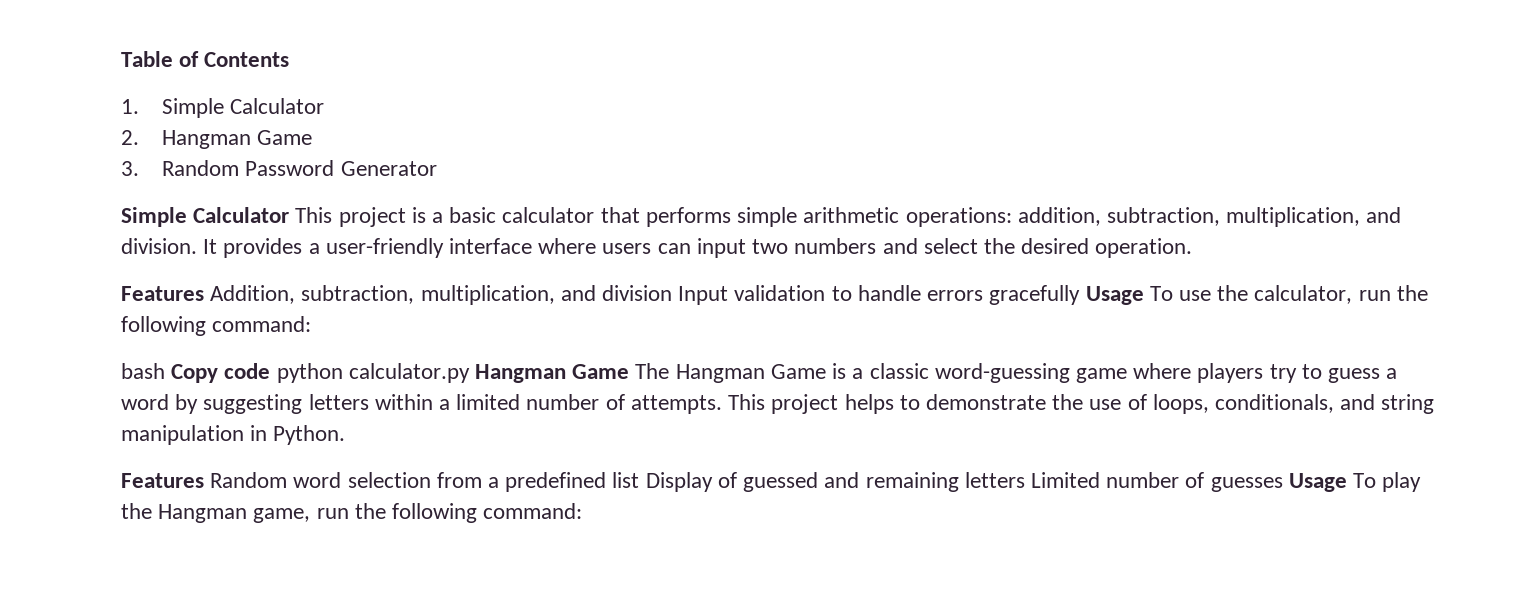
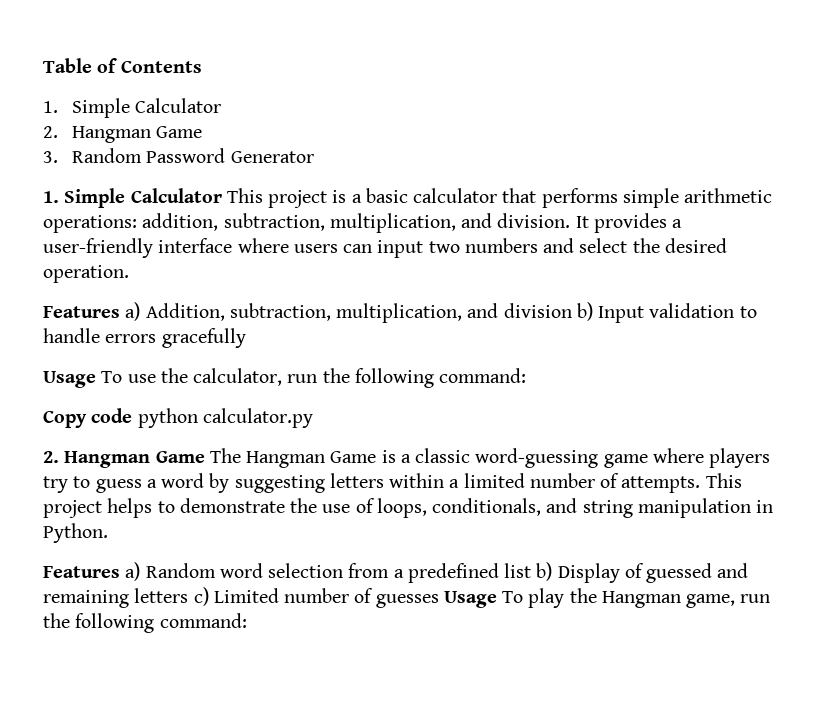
(437, 168) none -> [43,191,59,203] 1.
(204, 293) none -> [125,302,141,321] a)
(673, 293) none -> [576,302,593,321] b)
(1081, 295) none -> (246, 338) //
[121,363,165,379] bash -> (527, 375) none
(470, 373) none -> [43,451,59,463] // 2.
(204, 480) none -> [125,562,141,581] a)
(640, 480) none -> [536,562,553,581] b)
(1025, 480) none -> [193,587,209,606] c)

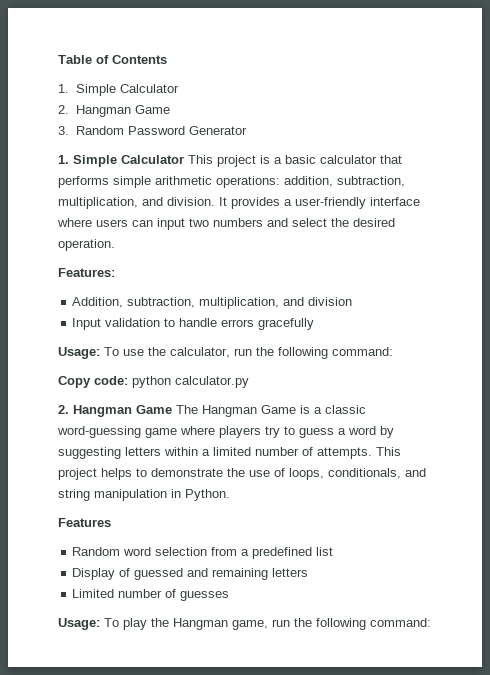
[43,302,141,321] Features a) -> [58,268,115,277] Features: //
[576,302,593,321] b) -> (353, 301) //
[43,371,96,388] Usage -> [58,347,100,359] Usage:
[91,408,133,423] code -> [94,376,128,385] code:
[125,562,141,581] a) -> (111, 522) //
[536,562,553,581] b) -> (334, 551) //
[193,587,209,606] c) -> (309, 572) //
[443,591,497,608] Usage -> [58,618,100,630] // Usage:

